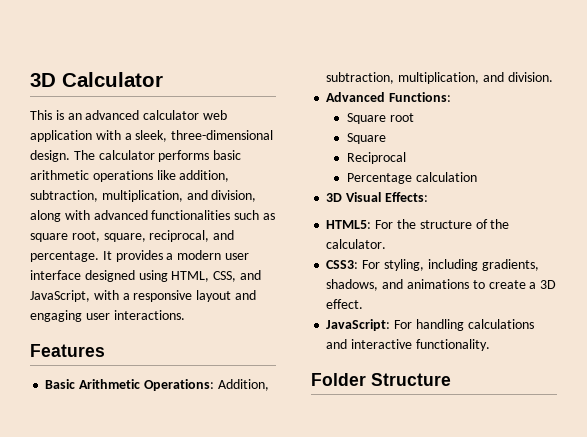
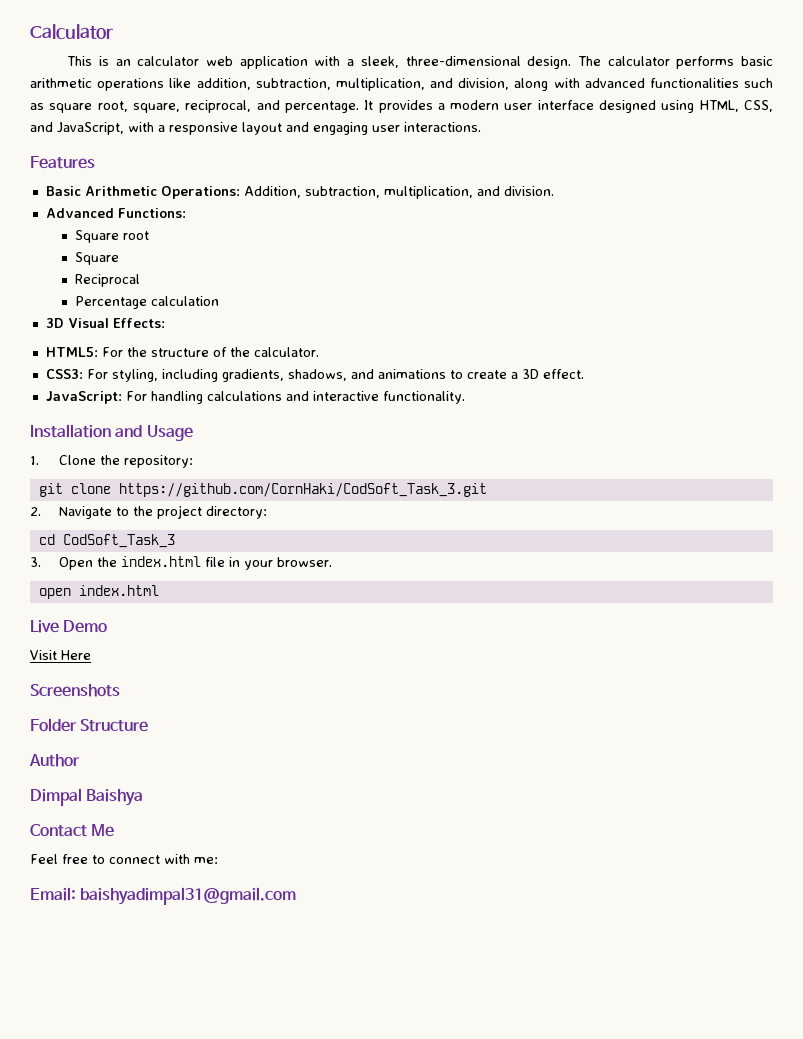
[30,73,56,87] 3D -> (30, 32) none
[85,110,140,120] advanced -> (131, 62) none
[311,373,451,386] Folder Structure -> [30,424,193,441] [30,455,193,468] [38,483,487,497] [30,505,267,519] [38,534,175,548] [30,556,332,570] [38,585,159,599] [30,620,108,633] [30,650,91,660] [30,684,120,697] [30,718,149,732] [29,754,80,767] [30,788,144,806] [30,824,115,837] [30,854,218,864] [30,887,297,905] Installation and Usage // 1. Clone the repository: // git clone https://github.com/CornHaki/CodSoft_Task_3.git // 2. Navigate to the project directory: // cd CodSoft_Task_3 // 3. Open the index.html file in your browser. // open index.html // Live Demo // Visit Here // Screenshots // Folder Structure // Author // Dimpal Baishya // Contact Me // Feel free to connect with me: // Email: baishyadimpal31@gmail.com

